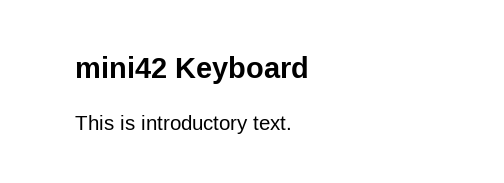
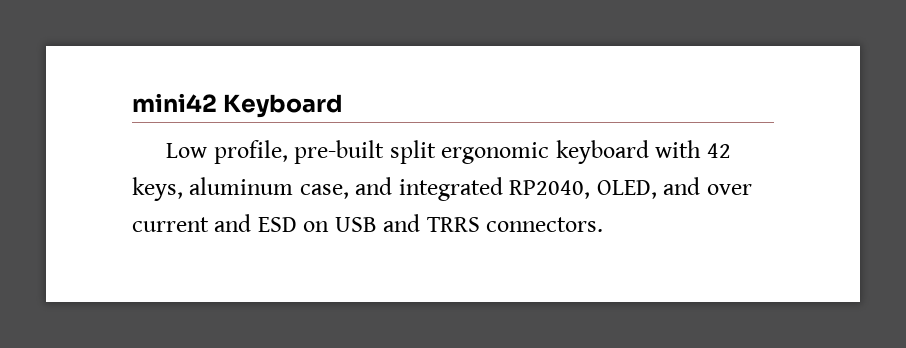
[75,115,292,134] This is introductory text. -> [166,140,731,164] [132,177,752,201] [132,214,604,232] Low profile, pre-built split ergonomic keyboard with 42 keys, aluminum case, and integrated RP2040, OLED, and over current and ESD on USB and TRRS connectors.

